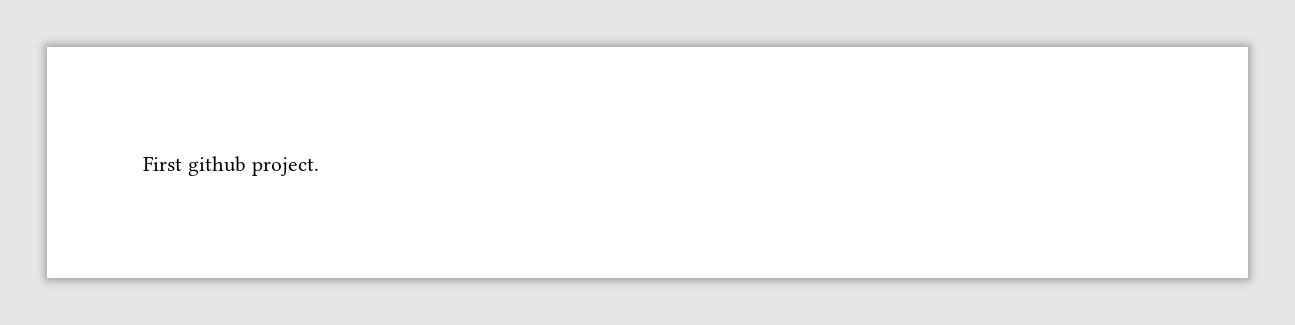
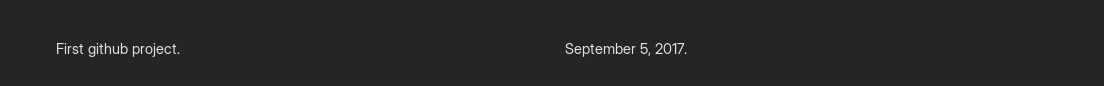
(319, 166) none -> [565,43,687,57] // September 5, 2017.

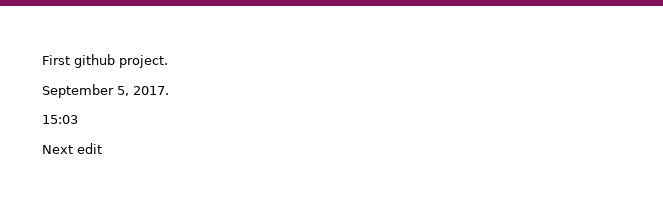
(687, 48) none -> [42,115,78,124] [42,143,102,154] // 15:03 // Next edit

